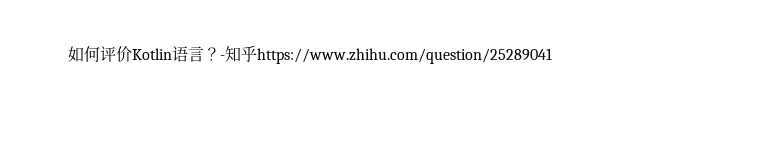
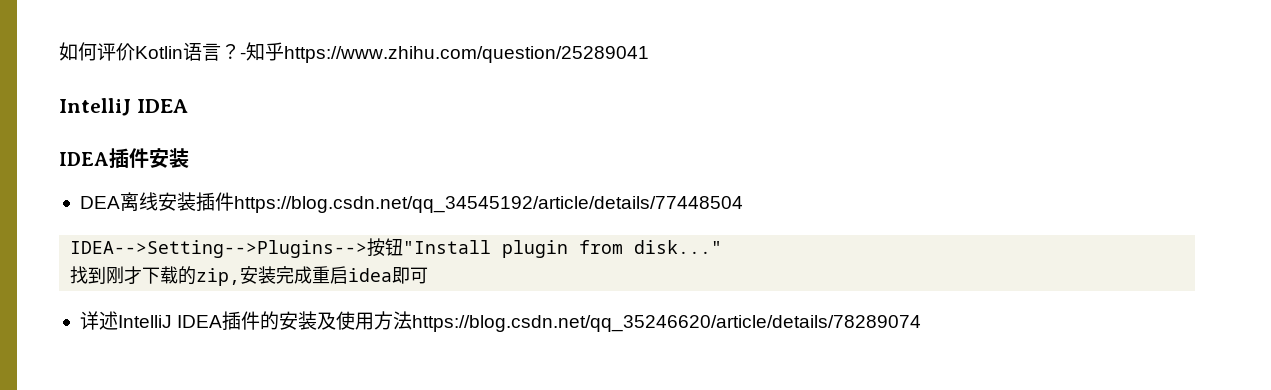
(552, 56) none -> [59,98,188,116] [59,148,189,168] [79,192,743,213] [70,238,723,258] [70,266,429,286] [79,311,922,332] // IntelliJ IDEA // IDEA插件安装 // DEA离线安装插件https://blog.csdn.net/qq_34545192/article/details/77448504 // IDEA-->Setting-->Plugins-->按钮"Install plugin from disk..." // 找到刚才下载的zip,安装完成重启idea即可 // 详述IntelliJ IDEA插件的安装及使用方法https://blog.csdn.net/qq_35246620/article/details/78289074

